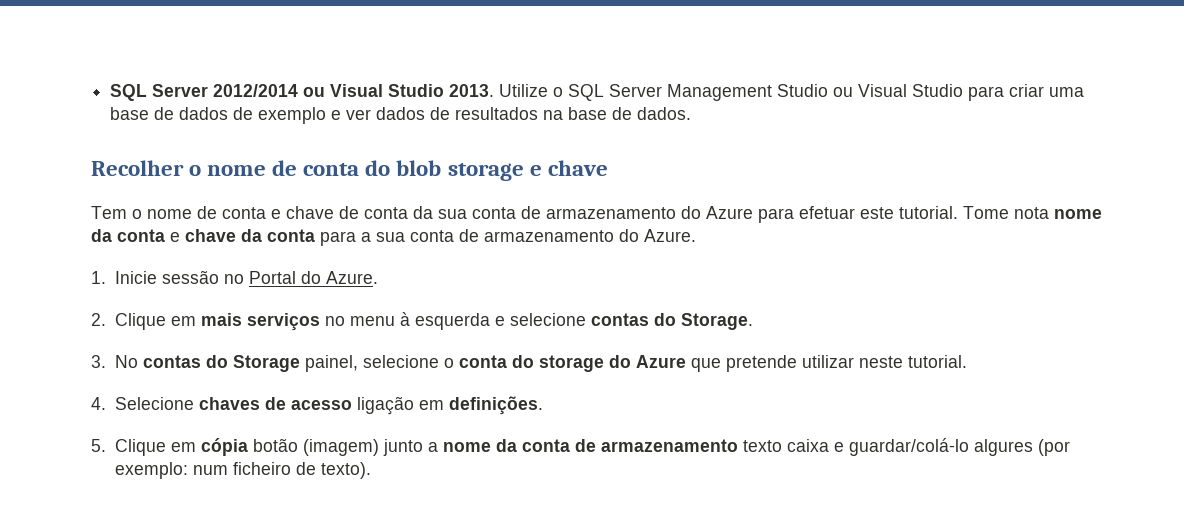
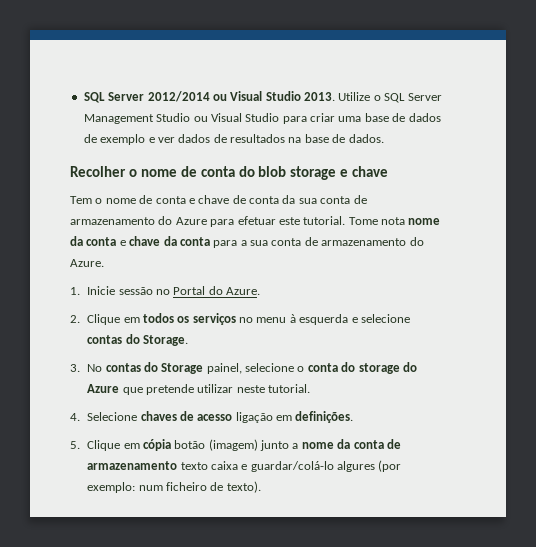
[200,313,242,326] mais -> [142,313,190,323] todos os

